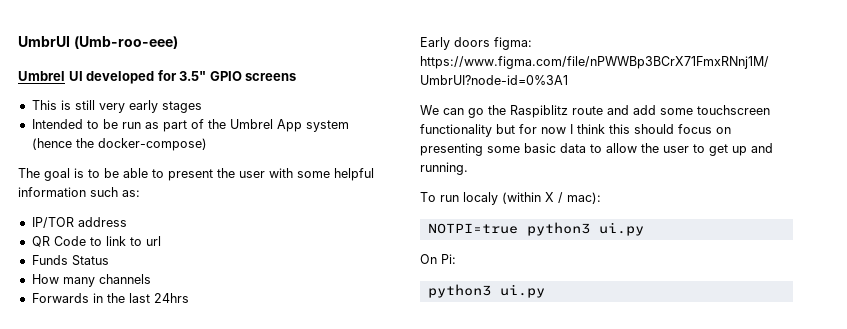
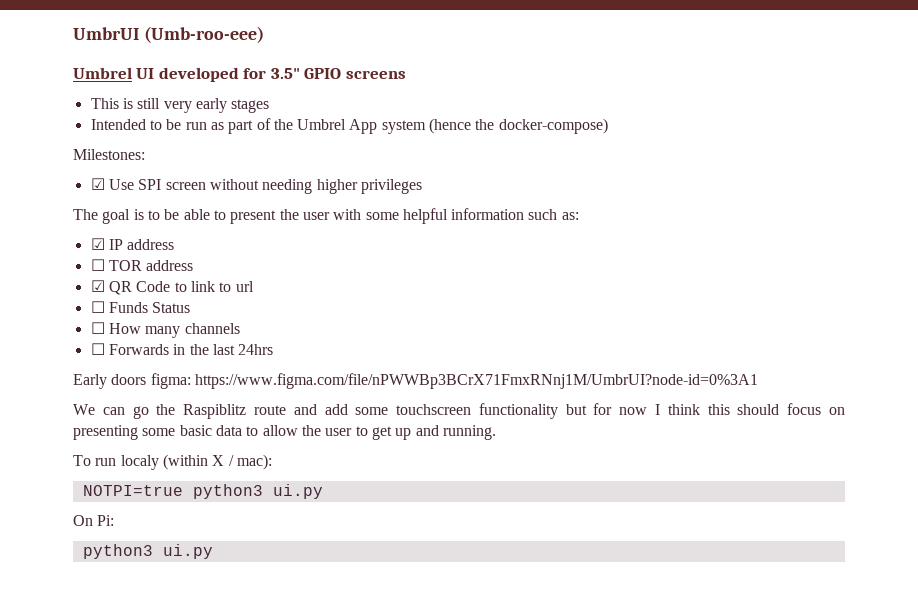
(207, 144) none -> [73,149,145,160] [90,178,422,194] // Milestones: // ☑ Use SPI screen without needing higher privileges
[31,217,127,228] IP/TOR address // -> [90,238,175,250] [90,259,194,271] [90,280,105,292] ☑ IP address // ☐ TOR address // ☑
(161, 241) none -> [90,301,105,313] ☐
(109, 260) none -> [90,322,105,334] ☐
(151, 279) none -> [90,343,105,355] ☐

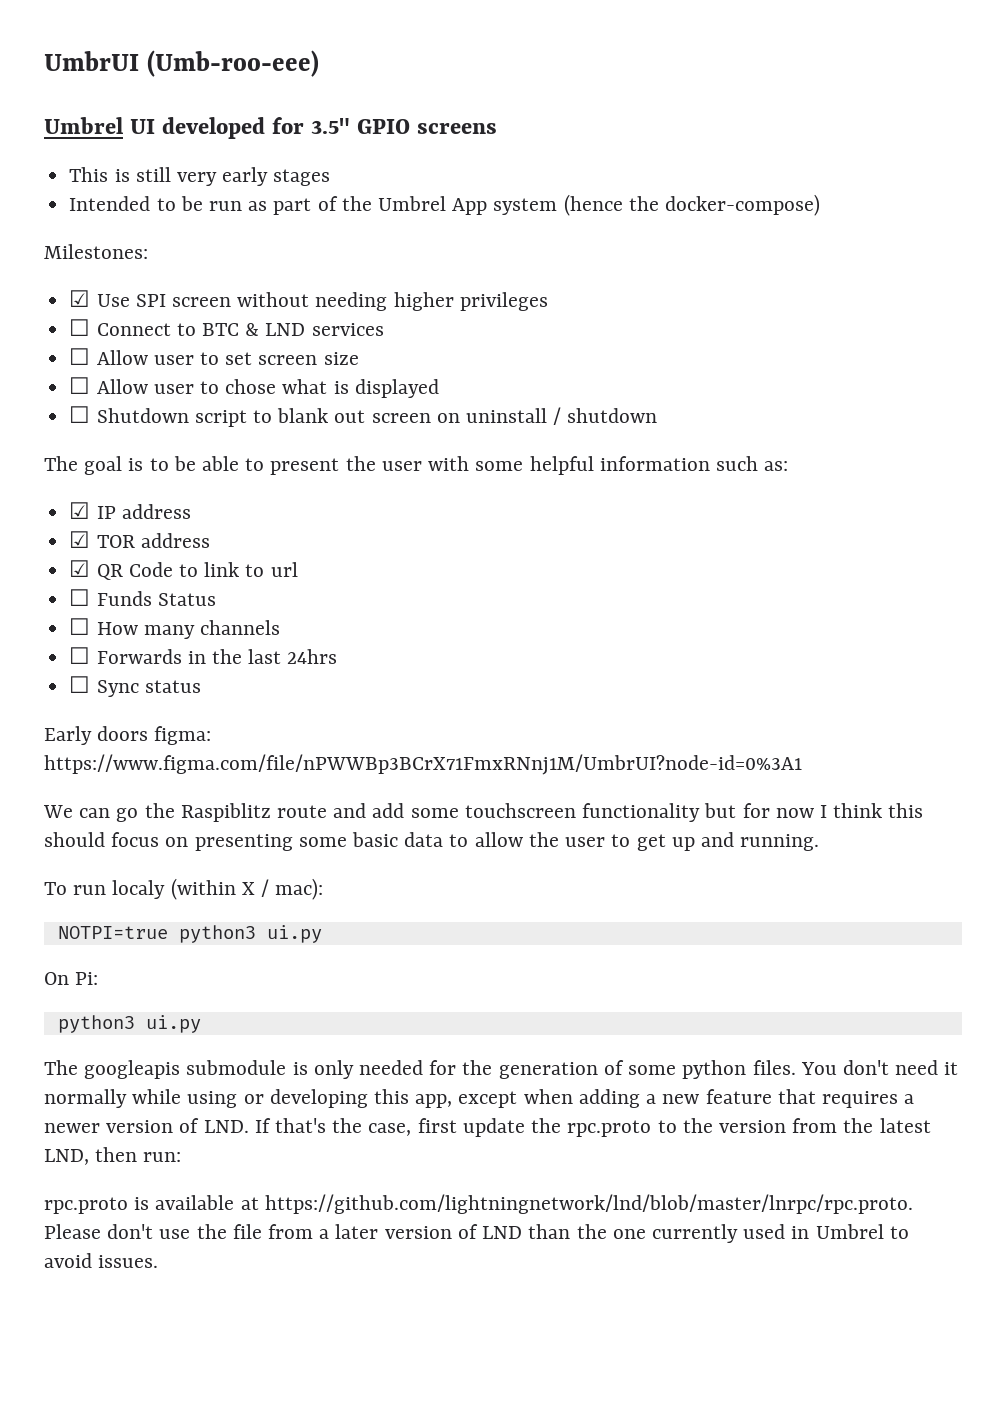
(422, 186) none -> [69,319,384,336] [69,348,359,365] [69,377,439,398] [69,406,658,427] // ☐ Connect to BTC & LND services // ☐ Allow user to set screen size // ☐ Allow user to chose what is displayed // ☐ Shutdown script to blank out screen on uninstall / shutdown
[90,259,105,271] ☐ -> [69,531,91,548] ☑
(274, 349) none -> [69,676,201,697] // ☐ Sync status
(213, 551) none -> [44,1060,959,1079] [44,1089,915,1108] [44,1118,931,1137] [44,1147,182,1165] [44,1194,913,1214] [44,1224,909,1243] [44,1253,159,1268] // The googleapis submodule is only needed for the generation of some python files. You don't need it normally while using or developing this app, except when adding a new feature that requires a newer version of LND. If that's the case, first update the rpc.proto to the version from the latest LND, then run: // rpc.proto is available at https://github.com/lightningnetwork/lnd/blob/master/lnrpc/rpc.proto. Please don't use the file from a later version of LND than the one currently used in Umbrel to avoid issues.

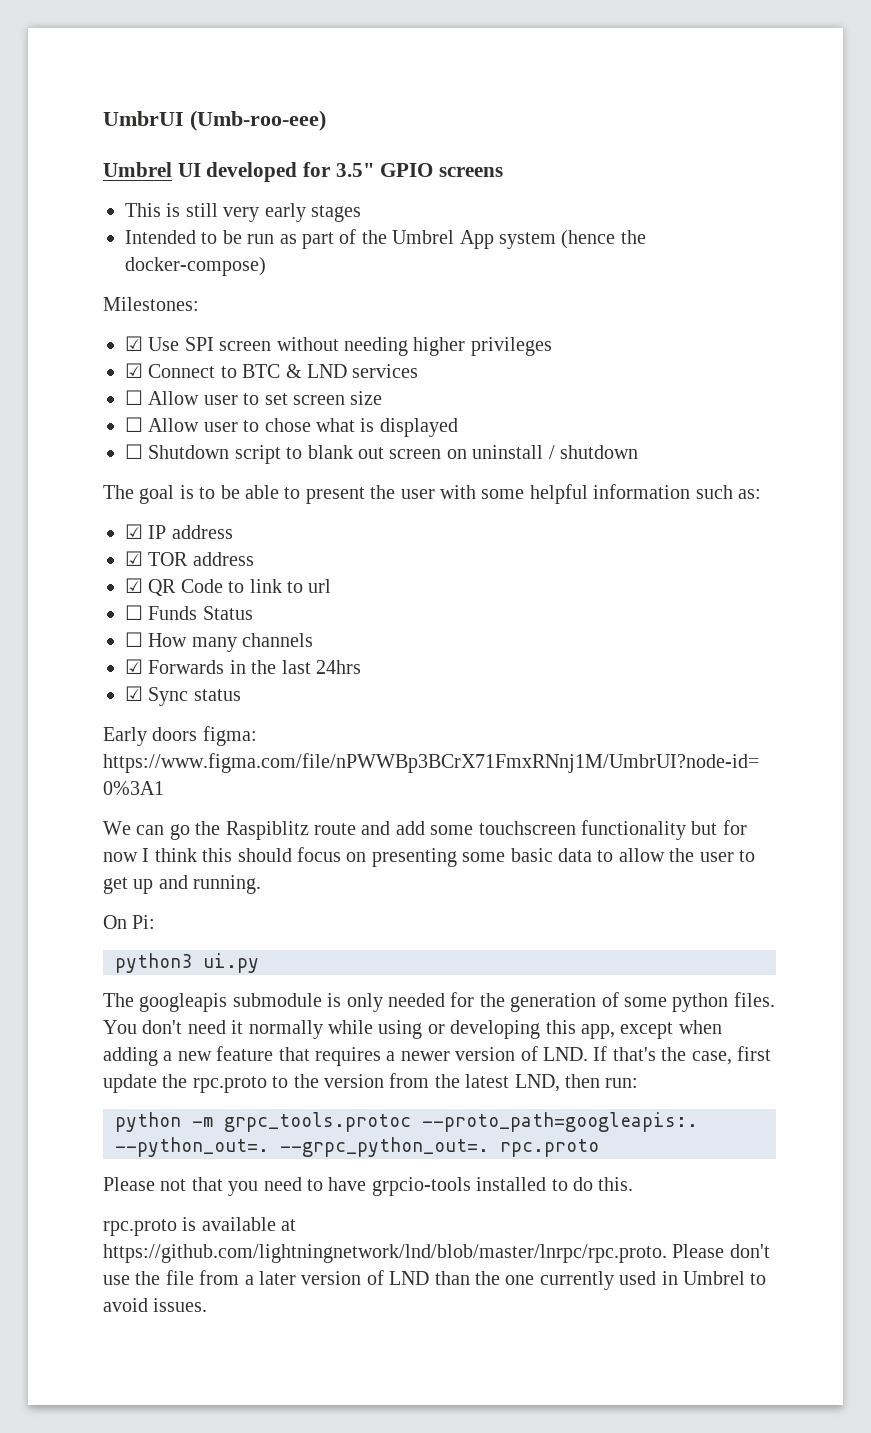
[69,319,91,336] ☐ -> [125,363,143,378] ☑
[69,647,91,664] ☐ -> [125,659,143,674] ☑
[69,676,91,693] ☐ -> [125,686,143,701] ☑
[44,878,324,900] [57,925,322,943] // To run localy (within X / mac): // NOTPI=true python3 ui.py -> (262, 884) none
(182, 1157) none -> [115,1112,698,1132] [115,1137,599,1157] [103,1177,634,1196] // python -m grpc_tools.protoc --proto_path=googleapis:. --python_out=. --grpc_python_out=. rpc.proto // Please not that you need to have grpcio-tools installed to do this.

